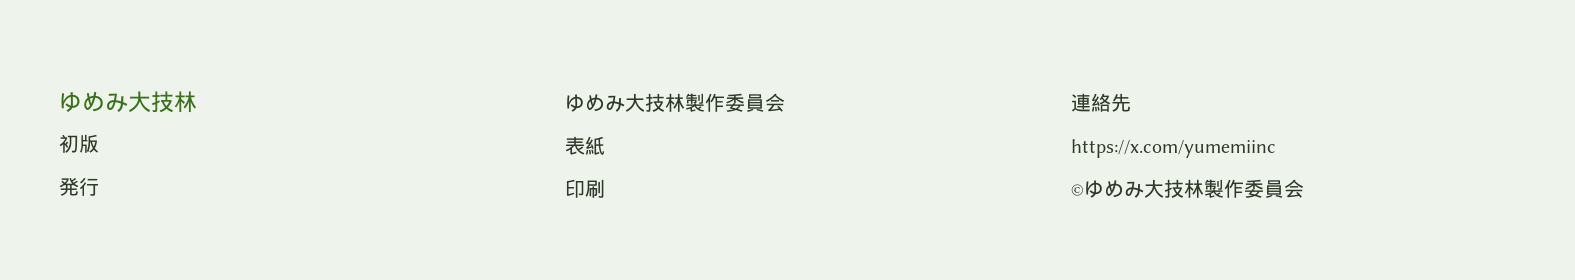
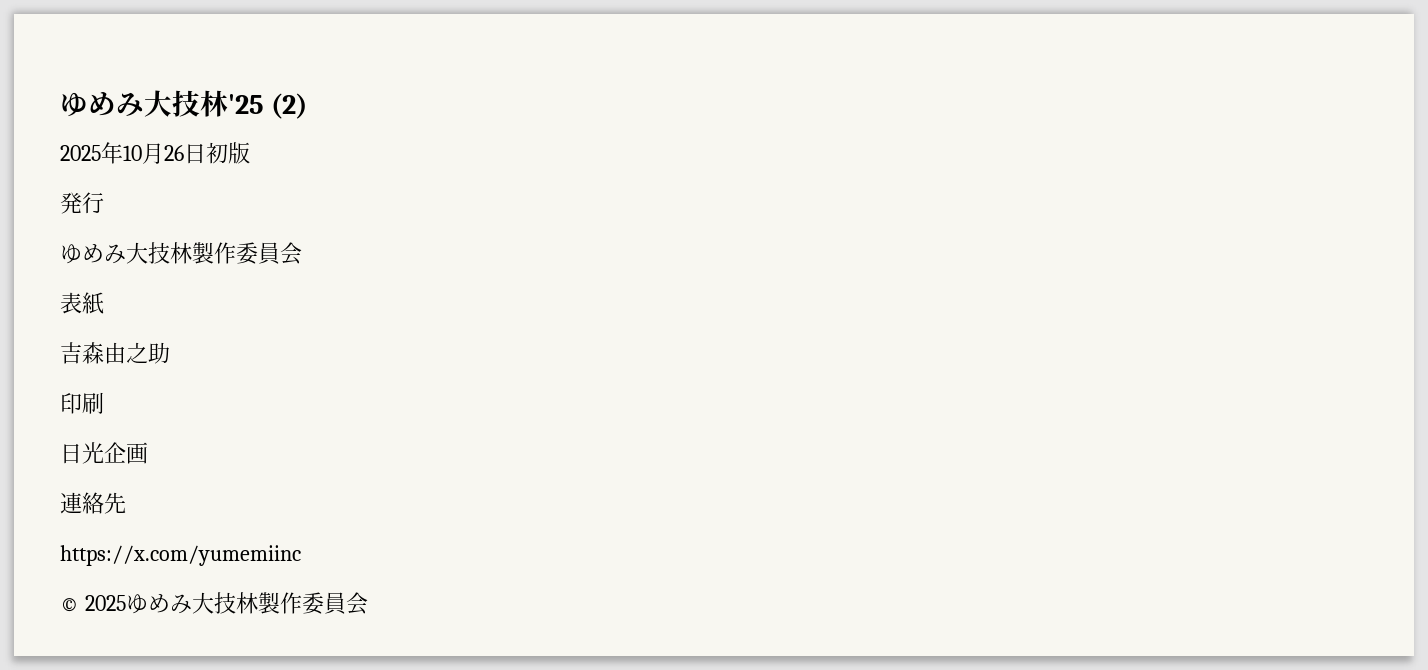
[59,91,197,113] ゆめみ大技林 // -> [60,90,308,119] [60,142,206,164] ゆめみ大技林'25 (2) // 2025年10月26日
(605, 145) none -> [60,342,170,364] // 吉森由之助
(605, 188) none -> [60,442,148,464] // 日光企画
(1084, 190) none -> [84,595,126,611] 2025

